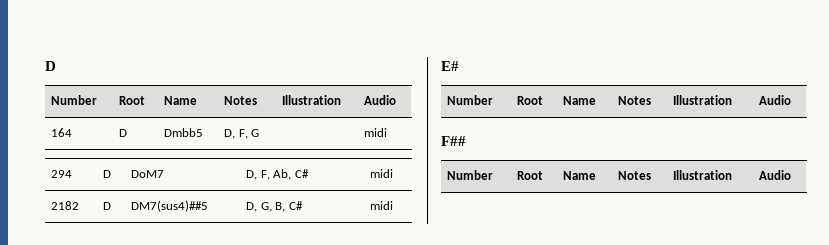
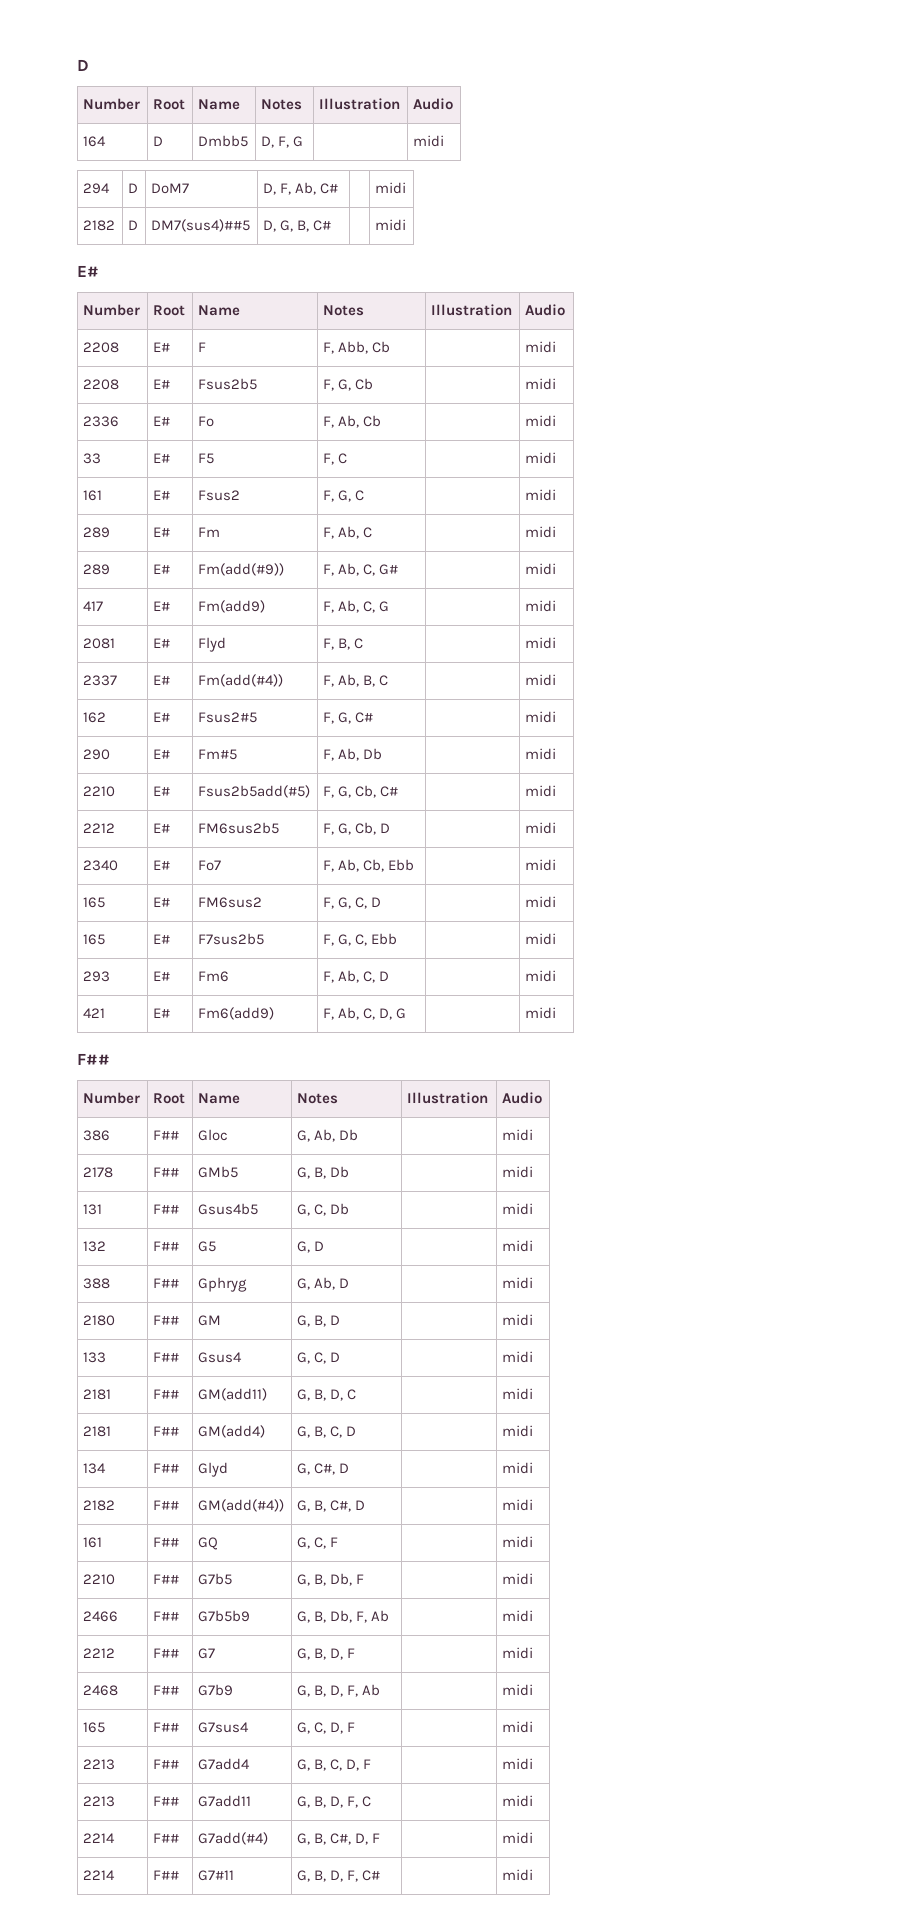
(792, 100) none -> [83,342,120,353] [153,342,171,352] [198,342,207,352] [323,341,391,354] [525,341,557,353] [83,379,120,390] [153,379,171,389] [198,378,258,390] [323,378,374,391] [525,378,557,390] [83,416,120,427] [153,416,171,426] [198,416,215,427] [323,415,382,428] [525,415,557,427] [83,453,102,464] [153,453,171,463] [198,453,215,464] [323,453,348,465] [525,452,557,464] [83,490,103,501] [153,490,171,500] [198,490,241,501] [323,490,365,502] [525,489,557,501] [83,527,111,538] [153,527,171,537] [198,527,221,537] [323,526,373,539] [525,526,557,538] [83,564,111,575] [153,564,171,574] [198,563,285,576] [323,563,399,576] [525,563,557,575] [83,601,104,611] [153,601,171,611] [198,600,266,613] [323,600,390,613] [525,600,557,612] [83,638,116,649] [153,638,171,648] [198,637,227,652] [323,638,364,650] [525,637,557,649] [83,675,118,686] [153,675,171,685] [198,674,284,687] [323,674,389,687] [525,674,557,686] [83,712,107,723] [153,712,171,722] [198,712,258,723] [323,712,374,724] [525,711,557,723] [83,749,111,760] [153,749,171,759] [198,749,238,760] [323,748,383,761] [525,748,557,760] [83,786,116,797] [153,786,171,796] [198,785,311,798] [323,785,399,798] [525,785,557,797] [83,823,116,833] [153,823,171,833] [198,822,280,834] [323,822,391,835] [525,822,557,834] [83,860,119,871] [153,860,171,870] [198,860,222,871] [323,859,415,872] [525,859,557,871] [83,897,106,908] [153,897,171,907] [198,897,263,908] [323,897,382,909] [525,896,557,908] [83,934,106,945] [153,934,171,944] [198,933,265,945] [323,933,398,946] [525,933,557,945] [83,971,111,982] [153,971,171,981] [198,971,230,982] [323,970,390,983] [525,970,557,982] [83,1008,106,1018] [153,1008,171,1018] [198,1007,275,1020] [323,1007,407,1020] [525,1007,557,1019] // 2208 | E# | F | F, Abb, Cb | | midi // 2208 | E# | Fsus2b5 | F, G, Cb | | midi // 2336 | E# | Fo | F, Ab, Cb | | midi // 33 | E# | F5 | F, C | | midi // 161 | E# | Fsus2 | F, G, C | | midi // 289 | E# | Fm | F, Ab, C | | midi // 289 | E# | Fm(add(#9)) | F, Ab, C, G# | | midi // 417 | E# | Fm(add9) | F, Ab, C, G | | midi // 2081 | E# | Flyd | F, B, C | | midi // 2337 | E# | Fm(add(#4)) | F, Ab, B, C | | midi // 162 | E# | Fsus2#5 | F, G, C# | | midi // 290 | E# | Fm#5 | F, Ab, Db | | midi // 2210 | E# | Fsus2b5add(#5) | F, G, Cb, C# | | midi // 2212 | E# | FM6sus2b5 | F, G, Cb, D | | midi // 2340 | E# | Fo7 | F, Ab, Cb, Ebb | | midi // 165 | E# | FM6sus2 | F, G, C, D | | midi // 165 | E# | F7sus2b5 | F, G, C, Ebb | | midi // 293 | E# | Fm6 | F, Ab, C, D | | midi // 421 | E# | Fm6(add9) | F, Ab, C, D, G | | midi
(792, 175) none -> [83,1130,111,1141] [153,1130,180,1140] [198,1129,229,1141] [297,1129,359,1142] [502,1129,534,1141] [83,1167,114,1178] [153,1167,180,1177] [198,1166,239,1178] [297,1166,350,1179] [502,1166,534,1178] [83,1204,103,1215] [153,1204,180,1214] [198,1203,259,1215] [297,1203,350,1216] [502,1203,534,1215] [83,1241,107,1252] [153,1241,180,1251] [198,1241,217,1252] [297,1241,325,1253] [502,1240,534,1252] [83,1278,111,1289] [153,1278,180,1288] [198,1277,248,1292] [297,1277,350,1290] [502,1277,534,1289] [83,1315,116,1326] [153,1315,180,1325] [198,1315,222,1326] [297,1315,341,1327] [502,1314,534,1326] [83,1352,107,1363] [153,1352,180,1362] [198,1352,243,1363] [297,1352,341,1364] [502,1351,534,1363] [83,1389,112,1400] [153,1389,180,1399] [198,1388,268,1401] [297,1389,357,1401] [502,1388,534,1400] [83,1426,112,1437] [153,1426,180,1436] [198,1425,266,1438] [297,1426,357,1438] [502,1425,534,1437] [83,1463,107,1474] [153,1463,180,1473] [198,1462,229,1477] [297,1463,350,1475] [502,1462,534,1474] [83,1500,116,1511] [153,1500,180,1510] [198,1499,285,1512] [297,1500,366,1512] [502,1499,534,1511] [83,1537,103,1548] [153,1537,180,1547] [198,1537,219,1550] [297,1537,339,1549] [502,1536,534,1548] [83,1574,116,1585] [153,1574,180,1584] [198,1573,233,1585] [297,1573,365,1586] [502,1573,534,1585] [83,1611,119,1622] [153,1611,180,1621] [198,1610,251,1622] [297,1610,390,1623] [502,1610,534,1622] [83,1648,116,1658] [153,1648,180,1658] [198,1648,216,1659] [297,1648,356,1660] [502,1647,534,1659] [83,1685,119,1696] [153,1685,180,1695] [198,1684,234,1696] [297,1684,381,1697] [502,1684,534,1696] [83,1722,106,1733] [153,1722,180,1732] [198,1722,250,1733] [297,1722,356,1734] [502,1721,534,1733] [83,1759,116,1770] [153,1759,180,1769] [198,1758,251,1770] [297,1759,372,1771] [502,1758,534,1770] [83,1796,116,1807] [153,1796,180,1806] [198,1795,252,1807] [297,1796,372,1808] [502,1795,534,1807] [83,1833,116,1843] [153,1833,180,1843] [198,1832,269,1845] [297,1833,381,1845] [502,1832,534,1844] [83,1870,116,1880] [153,1870,180,1880] [198,1870,235,1881] [297,1870,381,1882] [502,1869,534,1881] // 386 | F## | Gloc | G, Ab, Db | | midi // 2178 | F## | GMb5 | G, B, Db | | midi // 131 | F## | Gsus4b5 | G, C, Db | | midi // 132 | F## | G5 | G, D | | midi // 388 | F## | Gphryg | G, Ab, D | | midi // 2180 | F## | GM | G, B, D | | midi // 133 | F## | Gsus4 | G, C, D | | midi // 2181 | F## | GM(add11) | G, B, D, C | | midi // 2181 | F## | GM(add4) | G, B, C, D | | midi // 134 | F## | Glyd | G, C#, D | | midi // 2182 | F## | GM(add(#4)) | G, B, C#, D | | midi // 161 | F## | GQ | G, C, F | | midi // 2210 | F## | G7b5 | G, B, Db, F | | midi // 2466 | F## | G7b5b9 | G, B, Db, F, Ab | | midi // 2212 | F## | G7 | G, B, D, F | | midi // 2468 | F## | G7b9 | G, B, D, F, Ab | | midi // 165 | F## | G7sus4 | G, C, D, F | | midi // 2213 | F## | G7add4 | G, B, C, D, F | | midi // 2213 | F## | G7add11 | G, B, D, F, C | | midi // 2214 | F## | G7add(#4) | G, B, C#, D, F | | midi // 2214 | F## | G7#11 | G, B, D, F, C# | | midi

